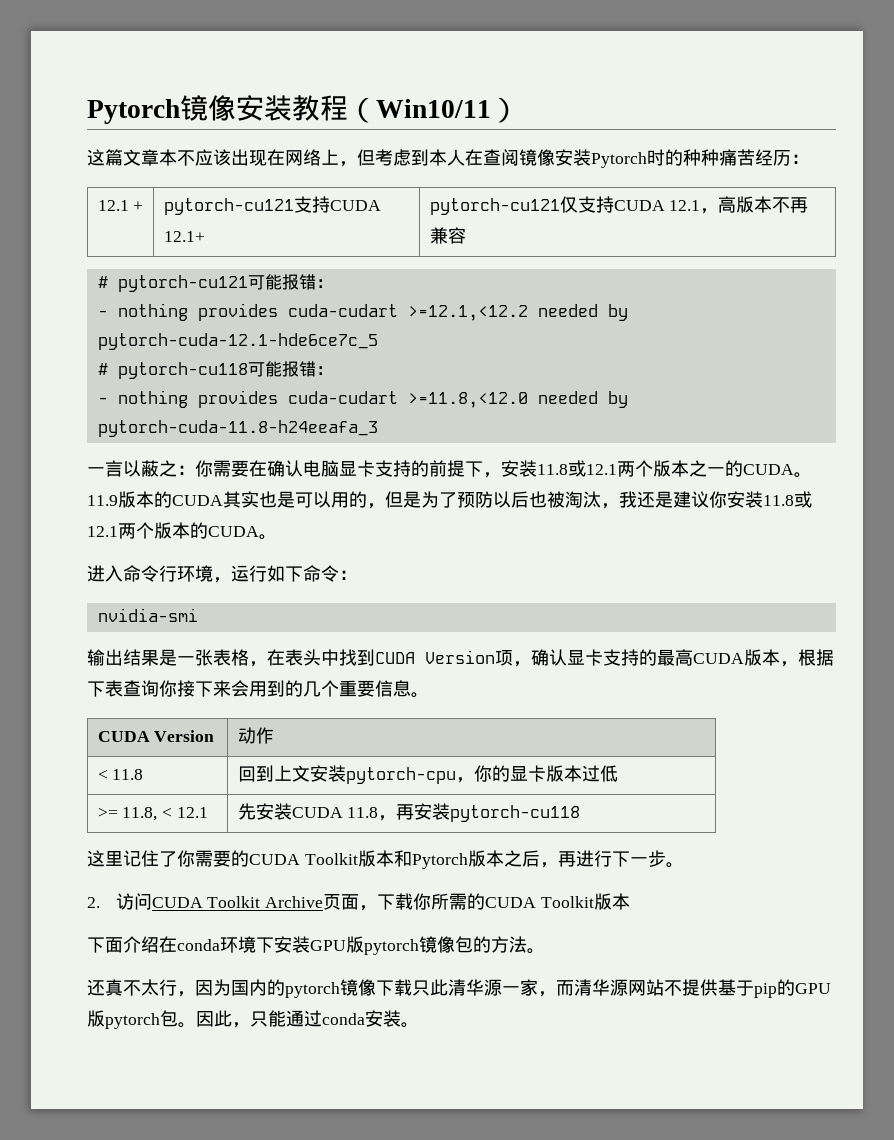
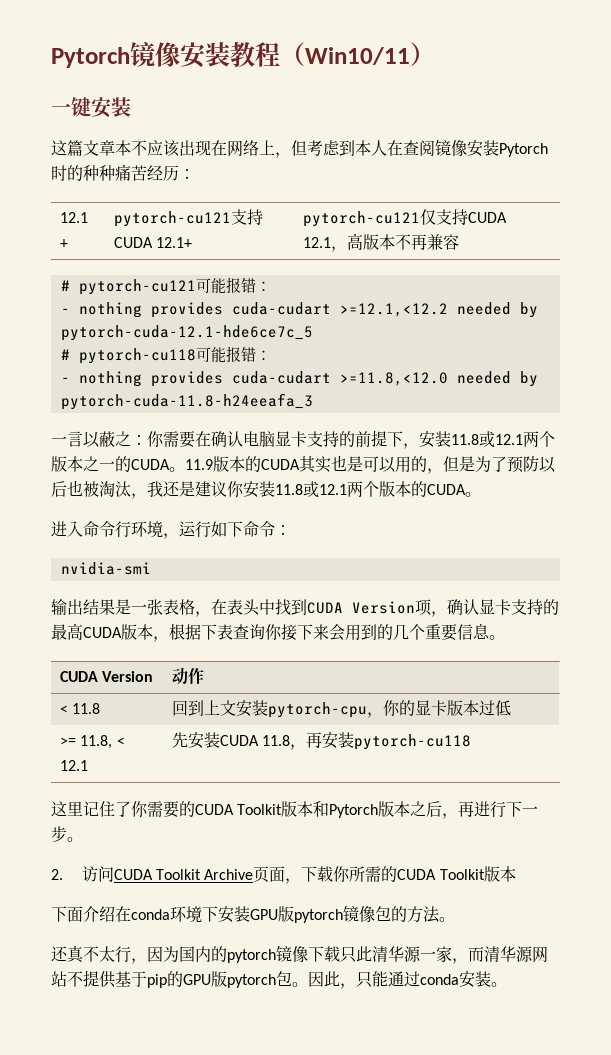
(519, 110) none -> [51,97,131,118] // 一键安装

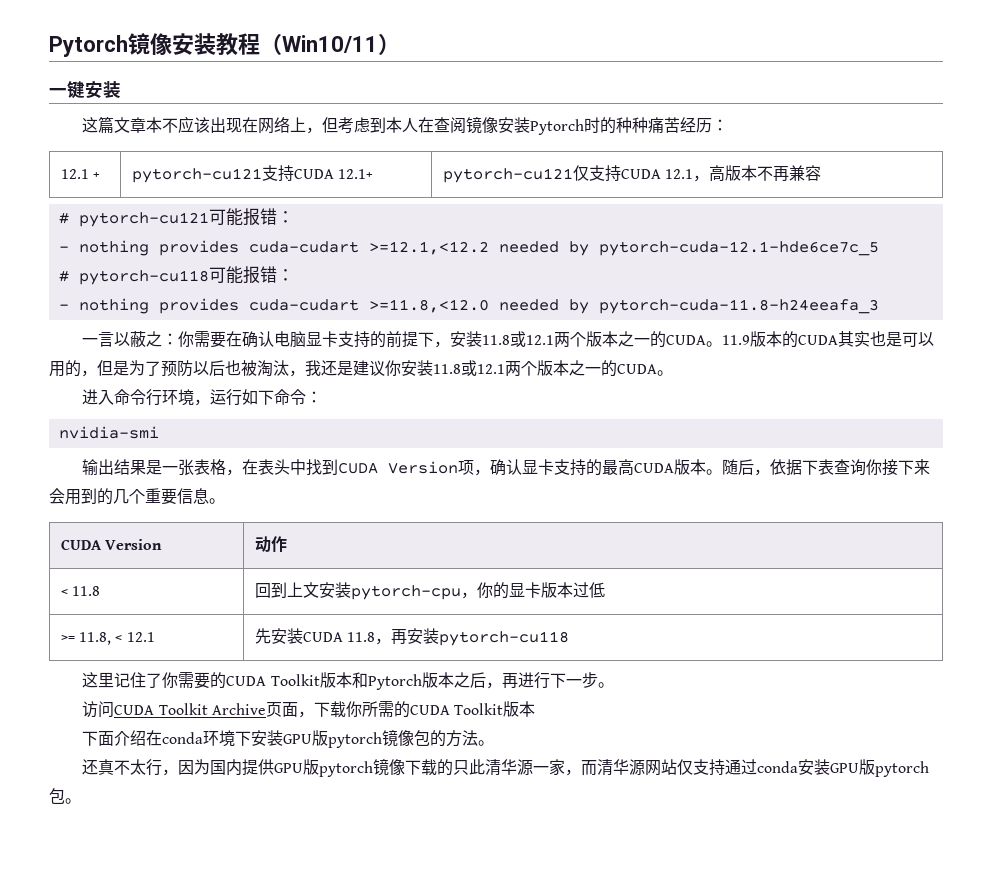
(411, 489) none -> [569,360,601,376] 之一
[153,623,185,642] ，根 -> [706,459,787,476] 。随后，依
[51,869,63,880] 2. -> (614, 685) none
[211,946,227,962] 的 -> [242,759,320,776] 提供GPU版
(340, 954) none -> [437,759,454,776] 的
[67,970,491,989] 不提供基于pip的GPU版pytorch包。因此，只能通过conda安装 -> [677,759,930,777] [49,788,65,804] 仅支持通过conda安装GPU版pytorch包

